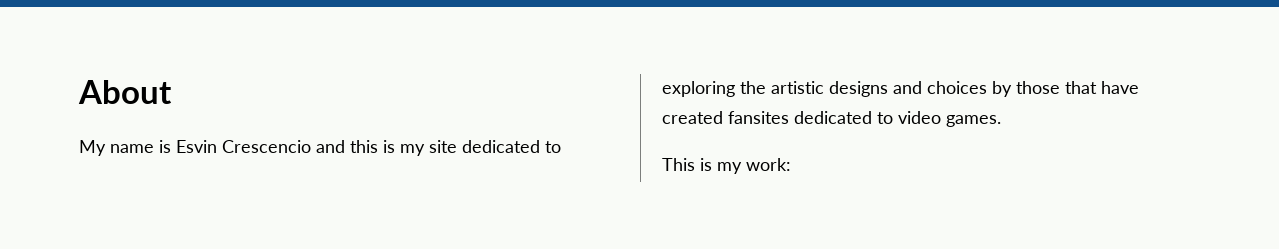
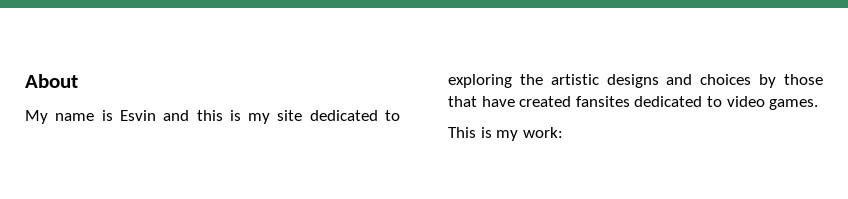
[222,140,311,153] Crescencio -> (156, 115) none

